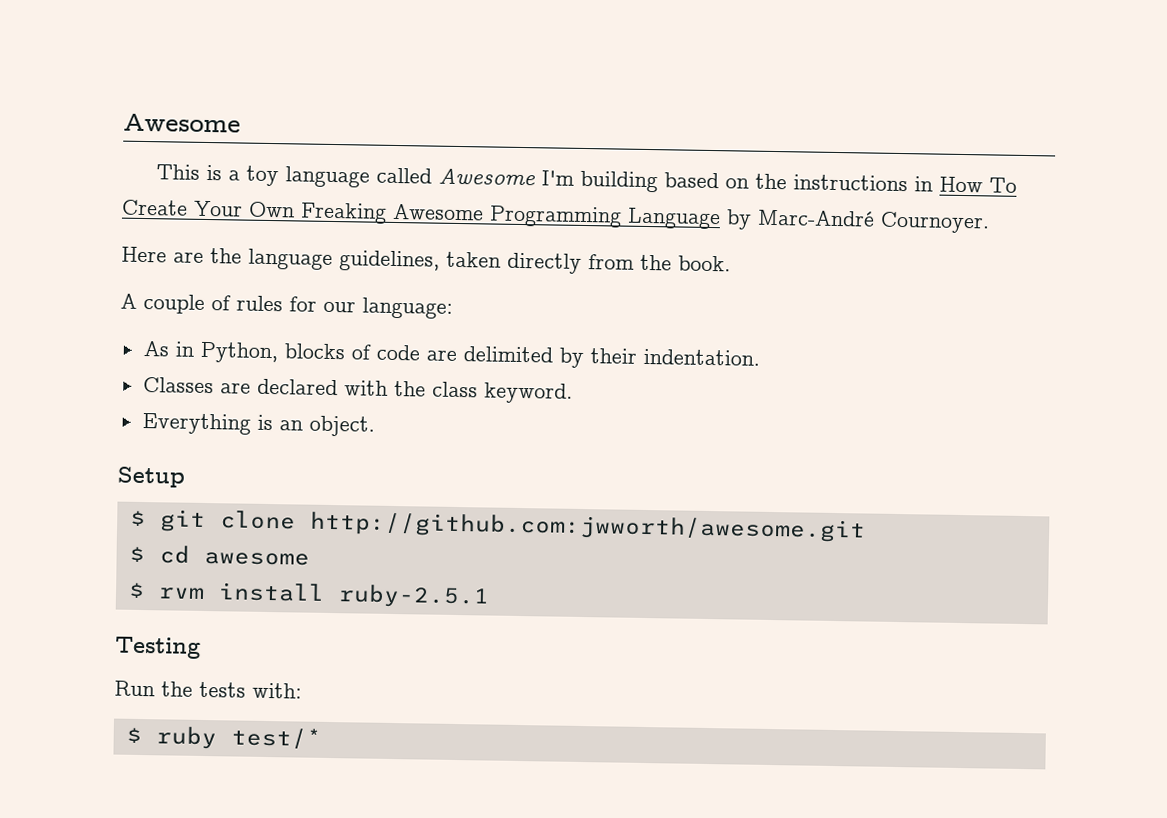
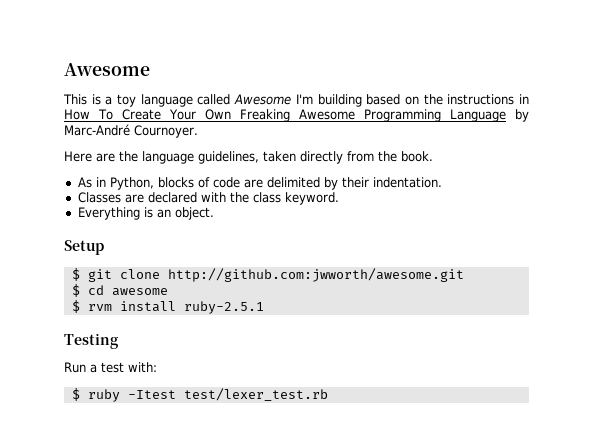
[120,293,453,319] // A couple of rules for our language: -> (433, 156) none
[161,681,246,698] the tests -> [90,362,124,373] a test
[230,727,322,749] test/* -> [127,388,328,401] -Itest test/lexer_test.rb

